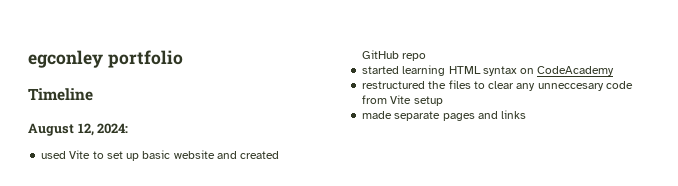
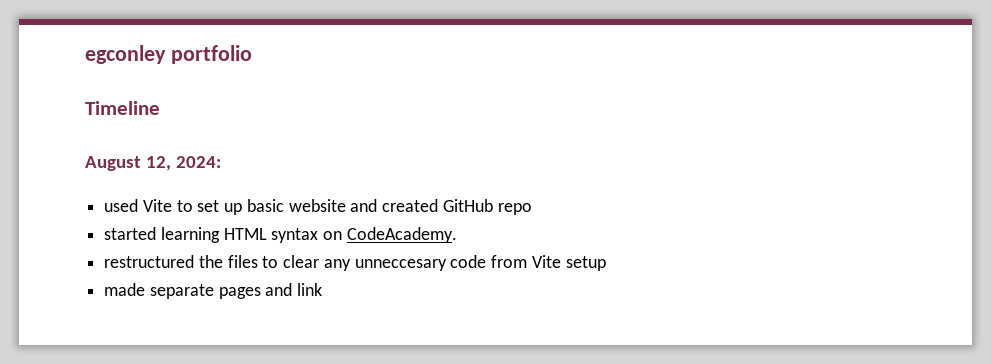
[537,66,615,76] CodeAcademy -> [346,227,457,243] CodeAcademy.
[501,110,527,119] links -> [297,283,323,296] link

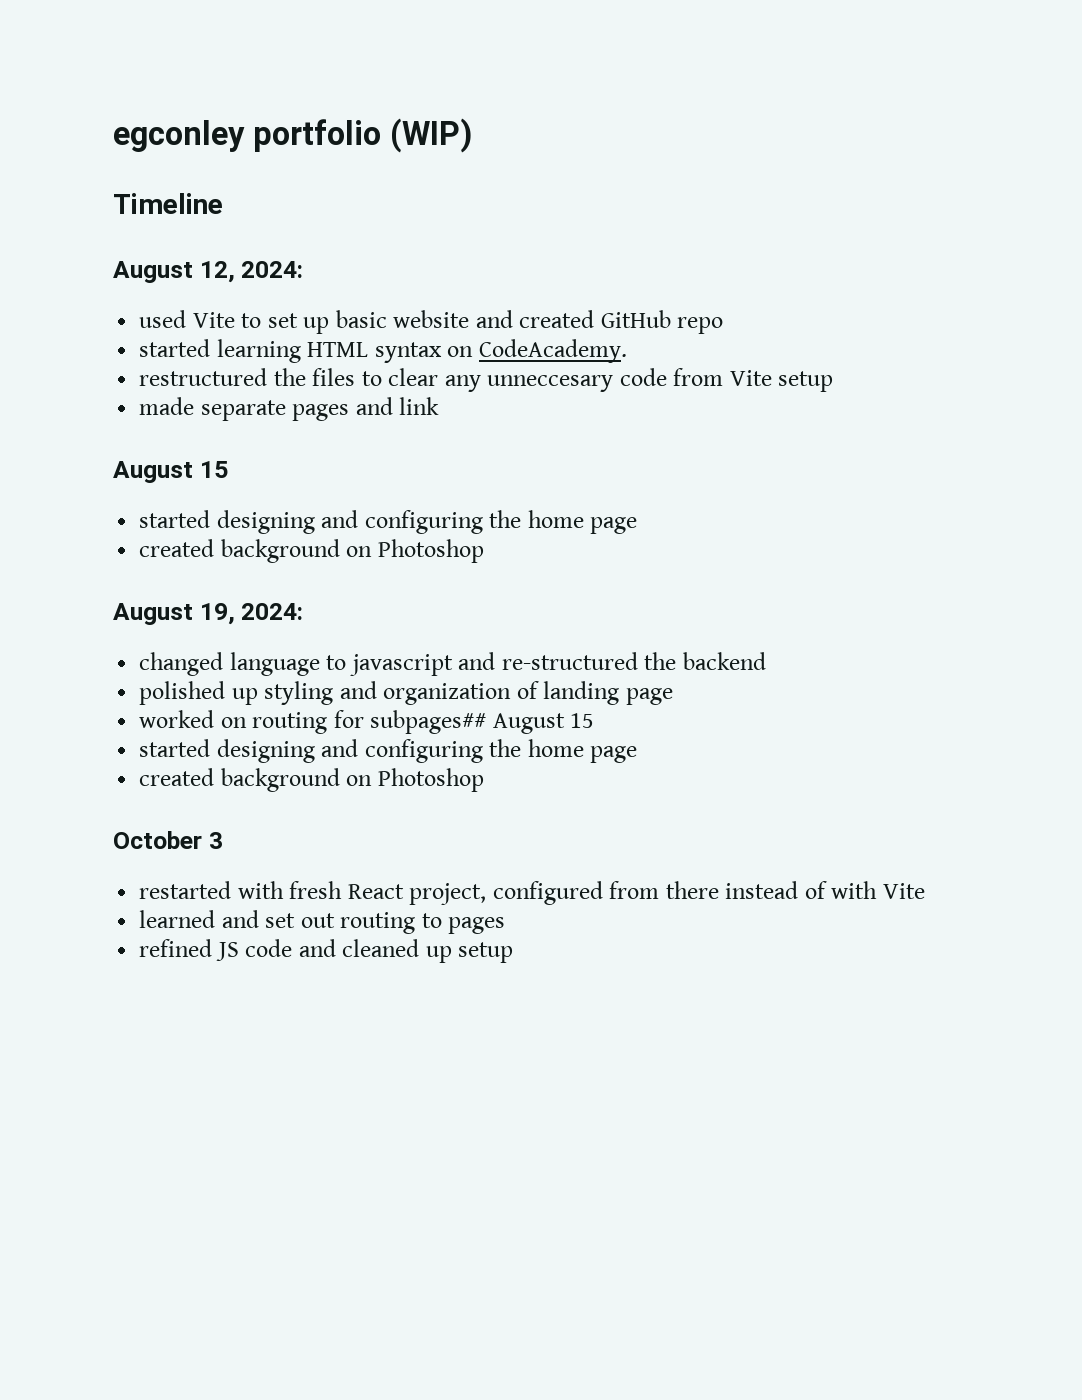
(252, 54) none -> [389,118,472,153] (WIP)
(323, 289) none -> [113,461,228,483] [139,510,638,534] [139,539,484,563] [113,603,304,625] [139,652,766,676] [139,681,673,705] [139,710,595,734] [139,739,638,763] [139,768,484,792] [113,831,223,849] [139,881,925,905] [139,910,506,934] [139,939,514,963] // August 15 // started designing and configuring the home page // created background on Photoshop // August 19, 2024: // changed language to javascript and re-structured the backend // polished up styling and organization of landing page // worked on routing for subpages## August 15 // started designing and configuring the home page // created background on Photoshop // October 3 // restarted with fresh React project, configured from there instead of with Vite // learned and set out routing to pages // refined JS code and cleaned up setup

